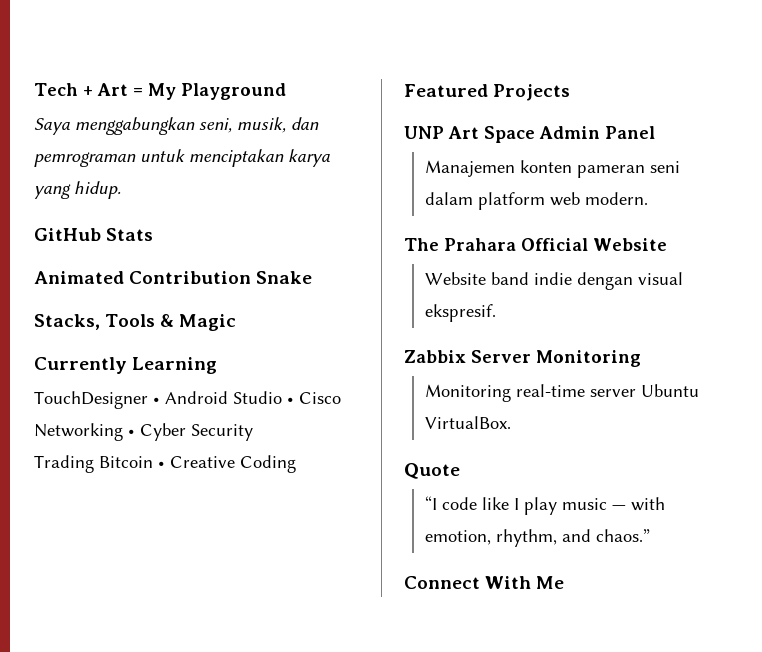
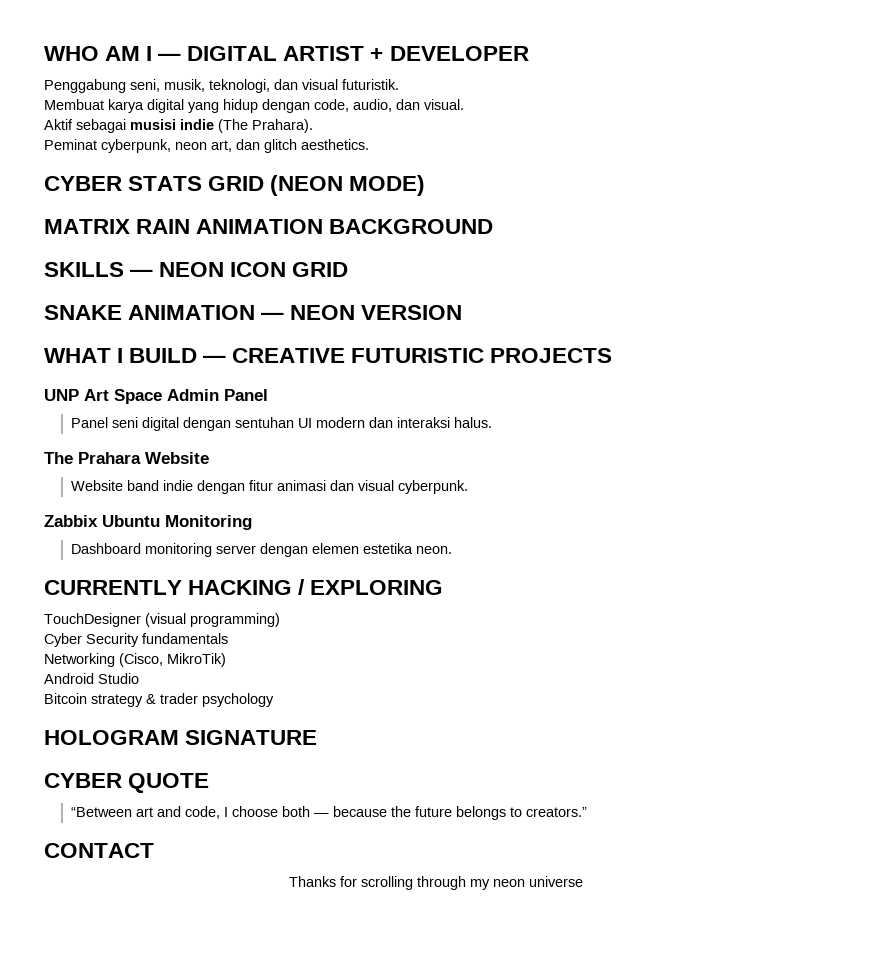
[34,83,286,100] [34,117,319,135] [34,149,330,167] [34,181,121,199] [34,228,154,241] [34,271,313,284] [34,314,237,331] [34,357,218,374] [34,391,341,409] [34,423,253,441] [34,455,296,473] [404,84,571,101] Tech + Art = My Playground // Saya menggabungkan seni, musik, dan pemrograman untuk menciptakan karya yang hidup. // GitHub Stats // Animated Contribution Snake // Stacks, Tools & Magic // Currently Learning // TouchDesigner • Android Studio • Cisco Networking • Cyber Security // Trading Bitcoin • Creative Coding // Featured Projects -> [44,46,529,61] [44,79,399,93] [44,99,464,113] [44,119,313,133] [44,139,369,153] [44,175,426,196] [44,219,494,234] [44,262,349,277] [44,305,463,320] [44,348,613,363] WHO AM I — DIGITAL ARTIST + DEVELOPER // Penggabung seni, musik, teknologi, dan visual futuristik. // Membuat karya digital yang hidup dengan code, audio, dan visual. // Aktif sebagai musisi indie (The Prahara). // Peminat cyberpunk, neon art, dan glitch aesthetics. // CYBER STATS GRID (NEON MODE) // MATRIX RAIN ANIMATION BACKGROUND // SKILLS — NEON ICON GRID // SNAKE ANIMATION — NEON VERSION // WHAT I BUILD — CREATIVE FUTURISTIC PROJECTS
[424,160,680,178] [424,192,648,210] Manajemen konten pameran seni dalam platform web modern. -> [71,417,493,431] Panel seni digital dengan sentuhan UI modern dan interaksi halus.
[521,238,588,251] Official -> (141, 458) none
[637,272,683,285] [424,304,496,322] visual ekspresif. -> [249,480,469,494] fitur animasi dan visual cyberpunk.
[471,350,531,363] Server -> [102,515,160,527] Ubuntu
[424,384,699,402] [424,416,511,429] [404,463,460,479] [424,496,665,515] [424,529,650,547] [404,576,565,589] Monitoring real-time server Ubuntu VirtualBox. // Quote // “I code like I play music — with emotion, rhythm, and chaos.” // Connect With Me -> [71,543,453,557] [44,579,444,595] [44,613,280,627] [44,633,228,647] [44,653,226,667] [44,673,139,684] [44,693,274,707] [44,730,318,745] [44,773,210,793] [71,806,588,820] [44,843,154,858] [288,876,583,890] Dashboard monitoring server dengan elemen estetika neon. // CURRENTLY HACKING / EXPLORING // TouchDesigner (visual programming) // Cyber Security fundamentals // Networking (Cisco, MikroTik) // Android Studio // Bitcoin strategy & trader psychology // HOLOGRAM SIGNATURE // CYBER QUOTE // “Between art and code, I choose both — because the future belongs to creators.” // CONTACT // Thanks for scrolling through my neon universe

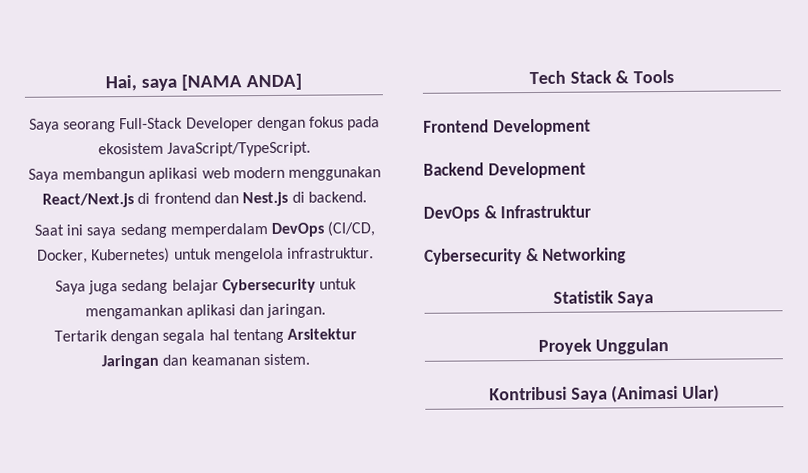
[44,46,529,61] [44,79,399,93] [44,99,464,113] [44,119,313,133] [44,139,369,153] [44,175,426,196] [44,219,494,234] [44,262,349,277] [44,305,463,320] [44,348,613,363] [44,389,268,404] [71,417,493,431] [44,452,209,464] [71,480,469,494] [44,515,252,530] [71,543,453,557] [44,579,444,595] [44,613,280,627] [44,633,228,647] [44,653,226,667] [44,673,139,684] [44,693,274,707] [44,730,318,745] [44,773,210,793] [71,806,588,820] [44,843,154,858] [288,876,583,890] WHO AM I — DIGITAL ARTIST + DEVELOPER // Penggabung seni, musik, teknologi, dan visual futuristik. // Membuat karya digital yang hidup dengan code, audio, dan visual. // Aktif sebagai musisi indie (The Prahara). // Peminat cyberpunk, neon art, dan glitch aesthetics. // CYBER STATS GRID (NEON MODE) // MATRIX RAIN ANIMATION BACKGROUND // SKILLS — NEON ICON GRID // SNAKE ANIMATION — NEON VERSION // WHAT I BUILD — CREATIVE FUTURISTIC PROJECTS // UNP Art Space Admin Panel // Panel seni digital dengan sentuhan UI modern dan interaksi halus. // The Prahara Website // Website band indie dengan fitur animasi dan visual cyberpunk. // Zabbix Ubuntu Monitoring // Dashboard monitoring server dengan elemen estetika neon. // CURRENTLY HACKING / EXPLORING // TouchDesigner (visual programming) // Cyber Security fundamentals // Networking (Cisco, MikroTik) // Android Studio // Bitcoin strategy & trader psychology // HOLOGRAM SIGNATURE // CYBER QUOTE // “Between art and code, I choose both — because the future belongs to creators.” // CONTACT // Thanks for scrolling through my neon universe -> [105,73,302,92] [28,116,381,133] [97,141,312,157] [27,166,382,183] [42,191,367,208] [33,221,376,239] [36,247,375,264] [54,278,358,295] [84,303,327,320] [53,328,358,345] [101,353,310,370] [528,69,675,85] [423,118,591,136] [423,161,586,179] [423,204,592,222] [424,247,627,265] [552,290,655,307] [537,338,670,355] [488,384,721,403] Hai, saya [NAMA ANDA] // Saya seorang Full-Stack Developer dengan fokus pada ekosistem JavaScript/TypeScript. // Saya membangun aplikasi web modern menggunakan React/Next.js di frontend dan Nest.js di backend. // Saat ini saya sedang memperdalam DevOps (CI/CD, Docker, Kubernetes) untuk mengelola infrastruktur. // Saya juga sedang belajar Cybersecurity untuk mengamankan aplikasi dan jaringan. // Tertarik dengan segala hal tentang Arsitektur Jaringan dan keamanan sistem. // Tech Stack & Tools // Frontend Development // Backend Development // DevOps & Infrastruktur // Cybersecurity & Networking // Statistik Saya // Proyek Unggulan // Kontribusi Saya (Animasi Ular)

